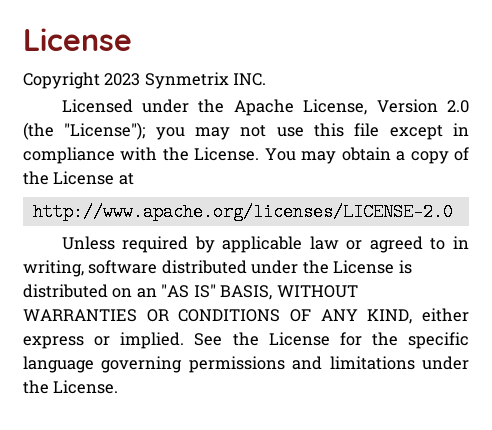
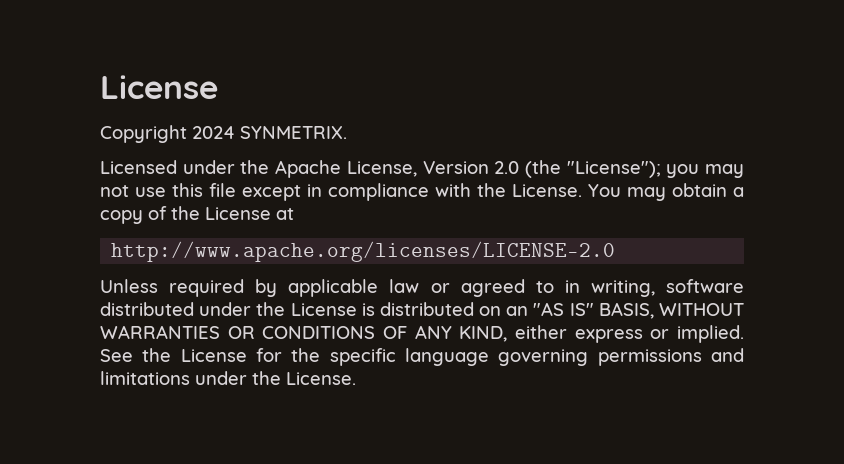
[104,72,267,89] 2023 Synmetrix INC. -> [192,126,347,139] 2024 SYNMETRIX.

